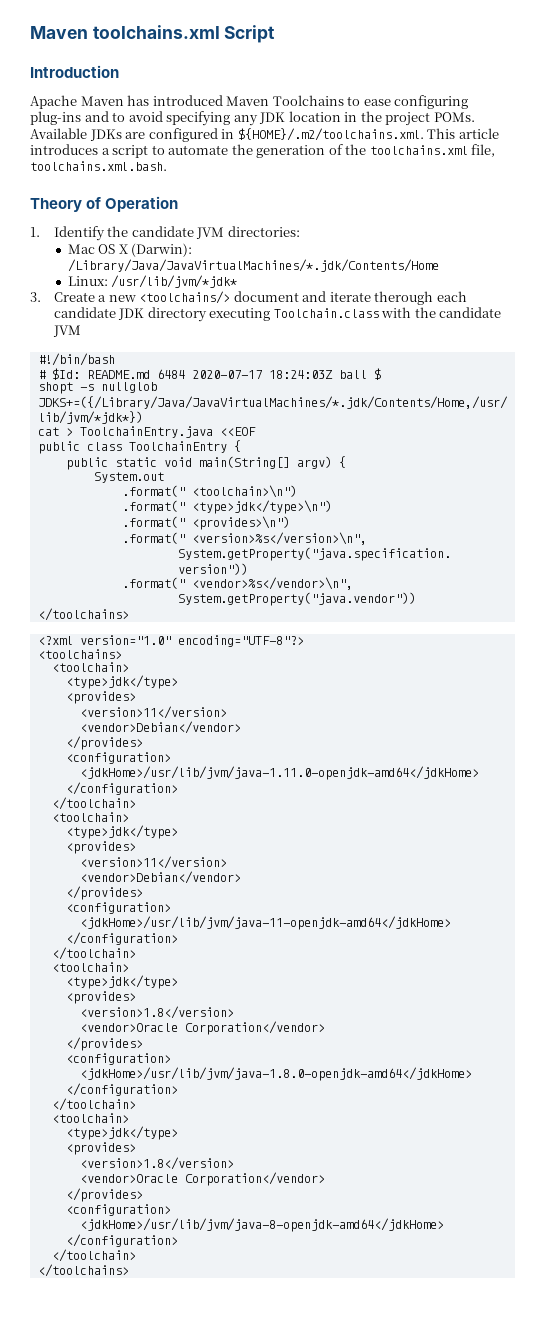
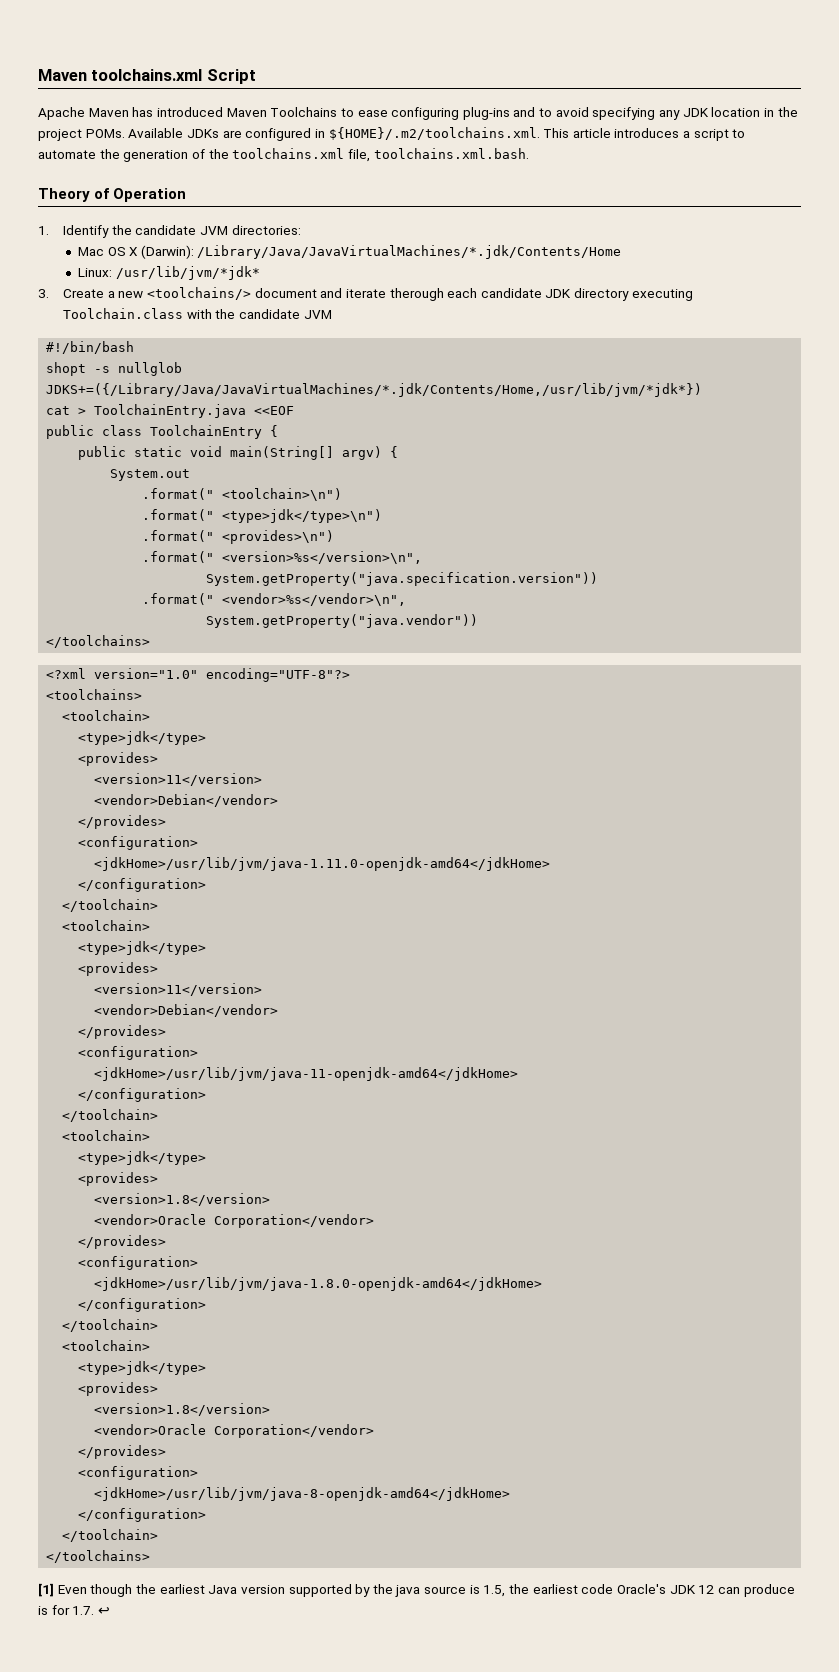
[30,65,119,78] // Introduction -> (256, 76) none
[37,368,381,380] // # $Id: README.md 6484 2020-07-17 18:24:03Z ball $ -> (135, 347) none
(129, 1270) none -> [38,1583,795,1597] [38,1605,110,1615] // [1] Even though the earliest Java version supported by the java source is 1.5, the earliest code Oracle's JDK 12 can produce is for 1.7. ↩

